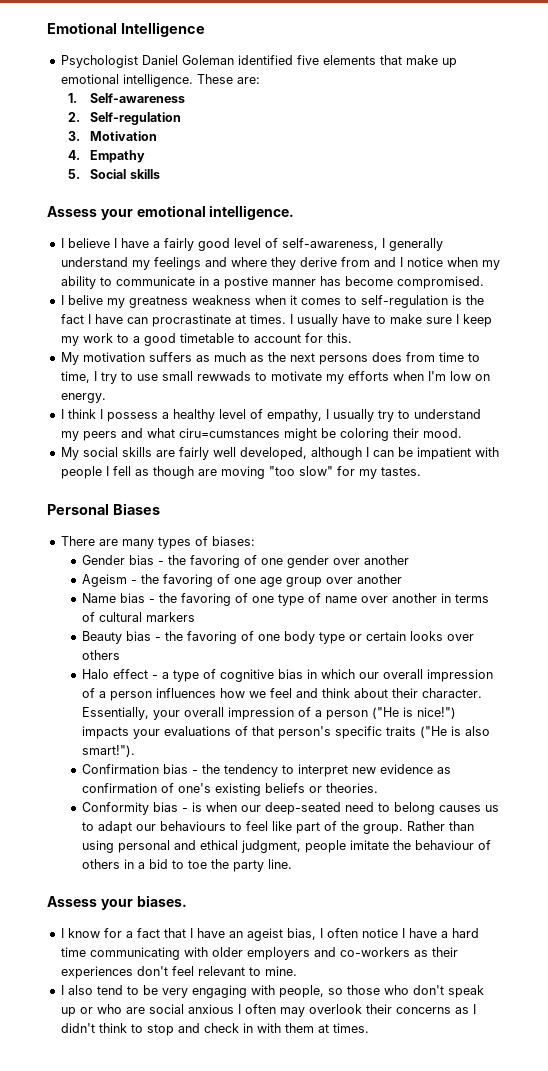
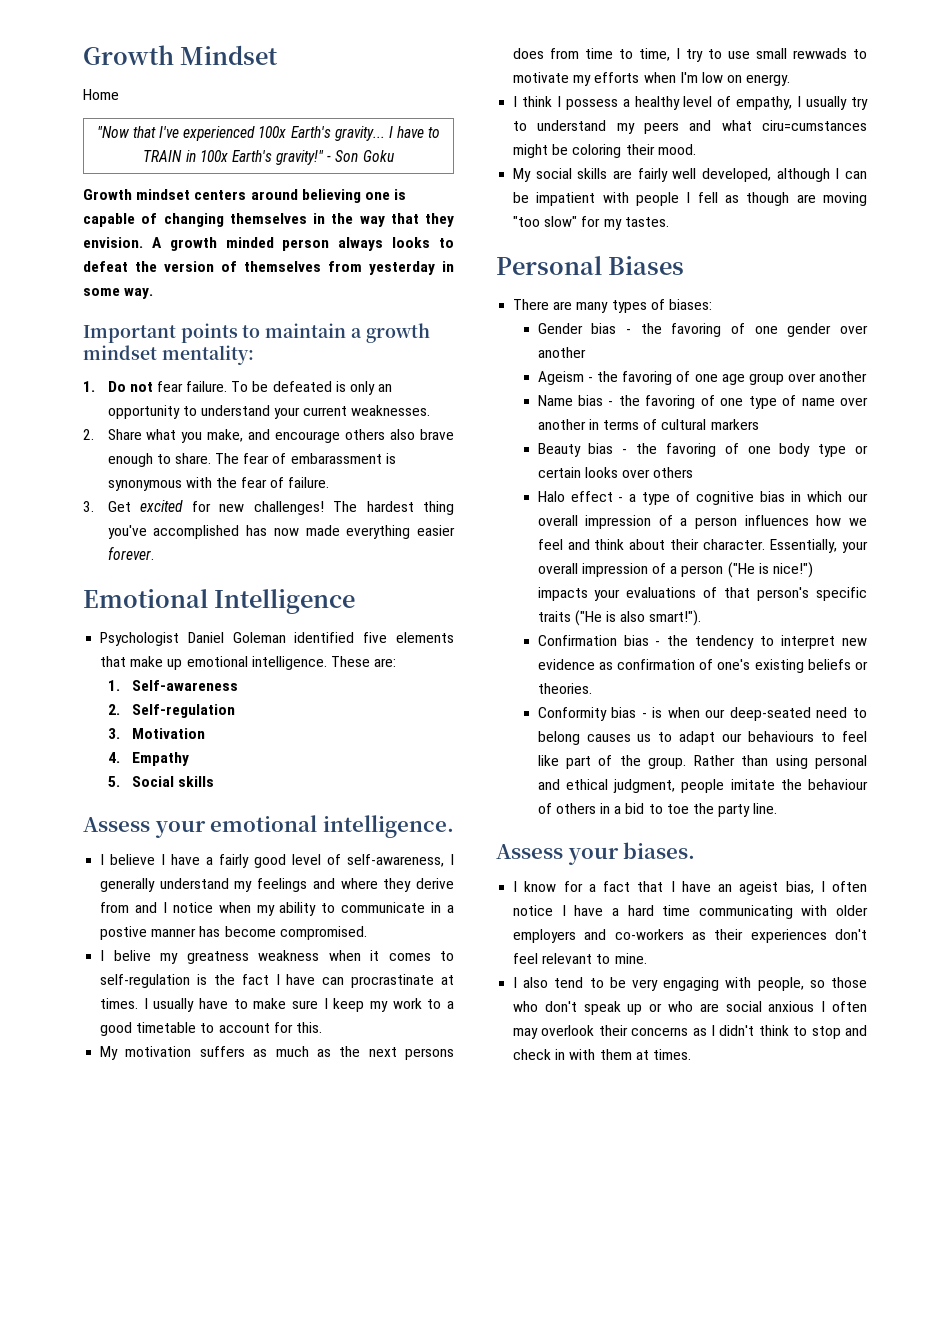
(47, 28) none -> [83,45,279,65] [83,89,119,100] [96,126,441,141] [143,150,394,165] [83,189,407,203] [83,213,454,227] [83,237,454,251] [83,261,454,275] [83,288,154,299] [83,323,430,343] [83,345,254,365] [83,381,393,395] [107,405,431,419] [83,429,454,443] [107,453,396,467] [107,477,330,491] [83,500,454,515] [107,525,455,539] [107,546,154,560] Growth Mindset // Home // "Now that I've experienced 100x Earth's gravity... I have to TRAIN in 100x Earth's gravity!" - Son Goku // Growth mindset centers around believing one is capable of changing themselves in the way that they envision. A growth minded person always looks to defeat the version of themselves from yesterday in some way. // Important points to maintain a growth mindset mentality: // 1. Do not fear failure. To be defeated is only an opportunity to understand your current weaknesses. // 2. Share what you make, and encourage others also brave enough to share. The fear of embarassment is synonymous with the fear of failure. // 3. Get excited for new challenges! The hardest thing you've accomplished has now made everything easier forever. //

